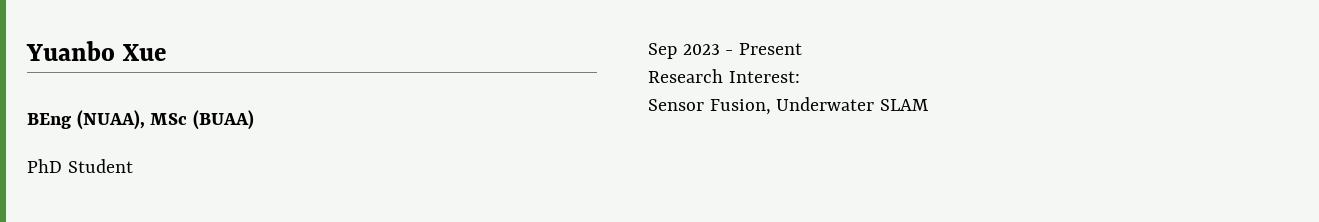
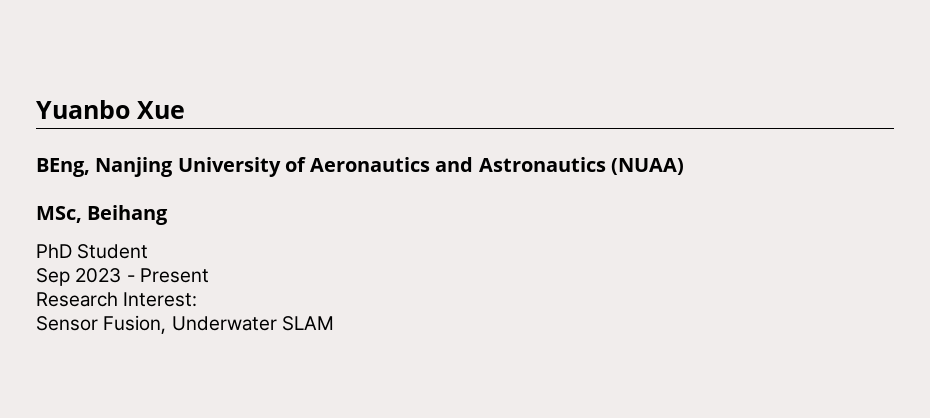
[27,110,255,130] BEng (NUAA), MSc (BUAA) -> [36,157,684,177] [36,205,169,225] BEng, Nanjing University of Aeronautics and Astronautics (NUAA) // MSc, Beihang

